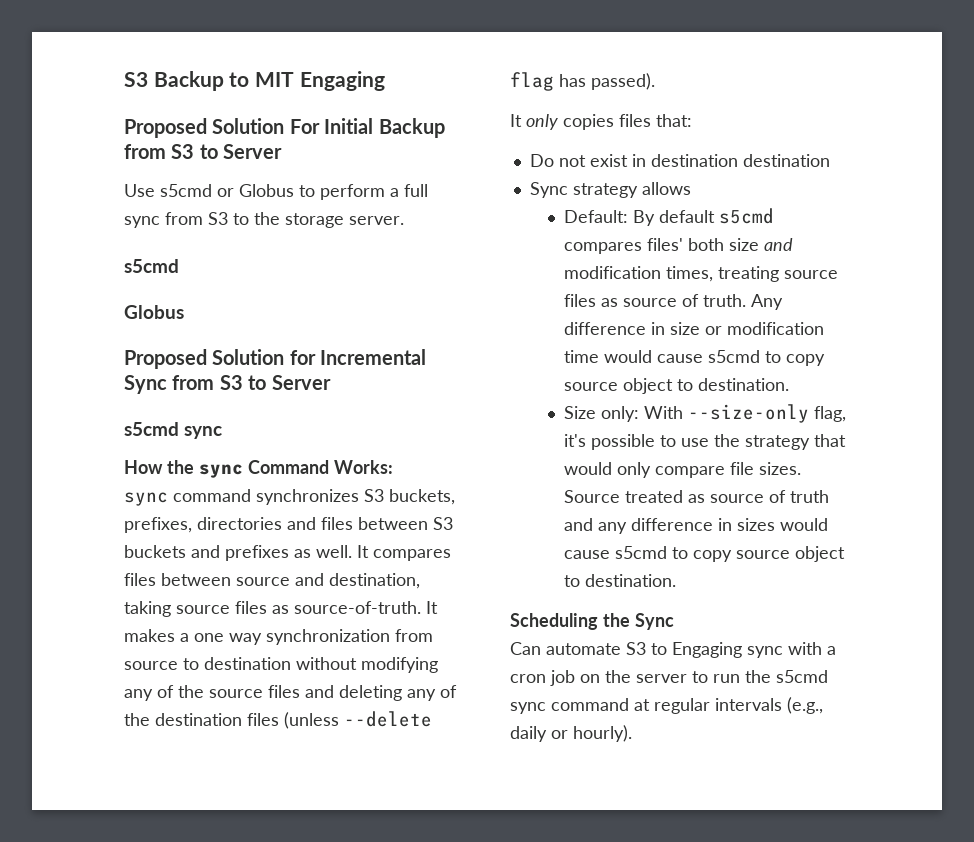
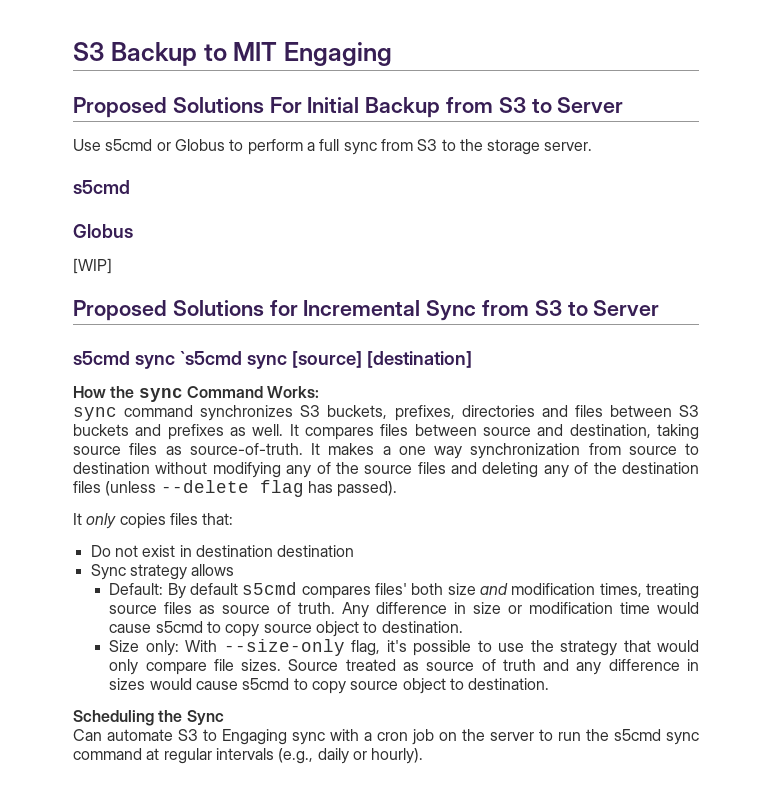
[212,118,285,134] Solution -> [172,97,264,113] Solutions
[124,349,285,369] // Proposed Solution -> [73,258,112,274] [73,300,264,321] // [WIP] // Proposed Solutions
(223, 432) none -> [179,351,472,369] `s5cmd sync [source] [destination]

